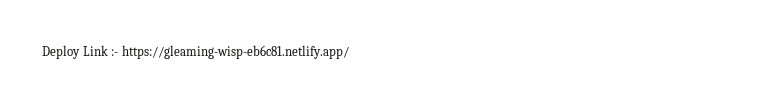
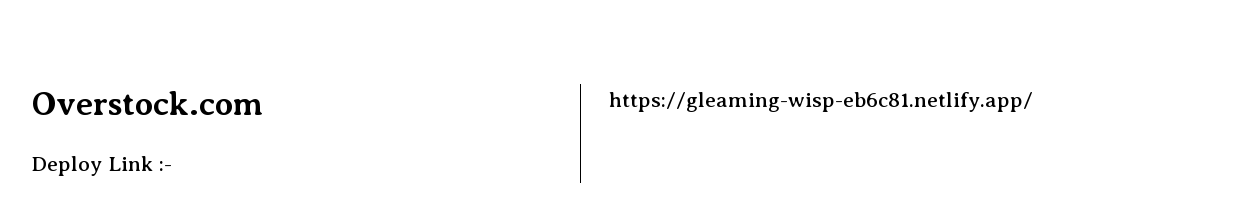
(42, 52) none -> [31,91,263,115] Overstock.com //

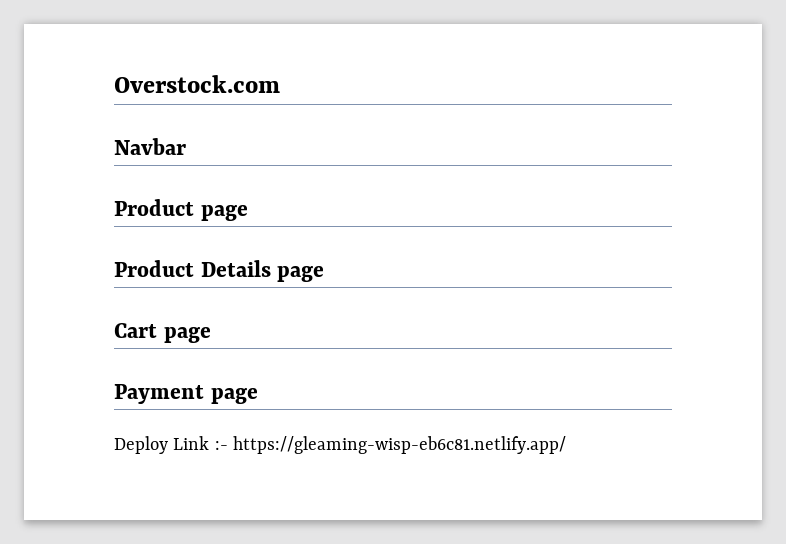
(263, 103) none -> [114,138,186,155] [114,199,248,221] [114,260,325,282] [114,323,211,343] [114,384,258,404] // Navbar // Product page // Product Details page // Cart page // Payment page

